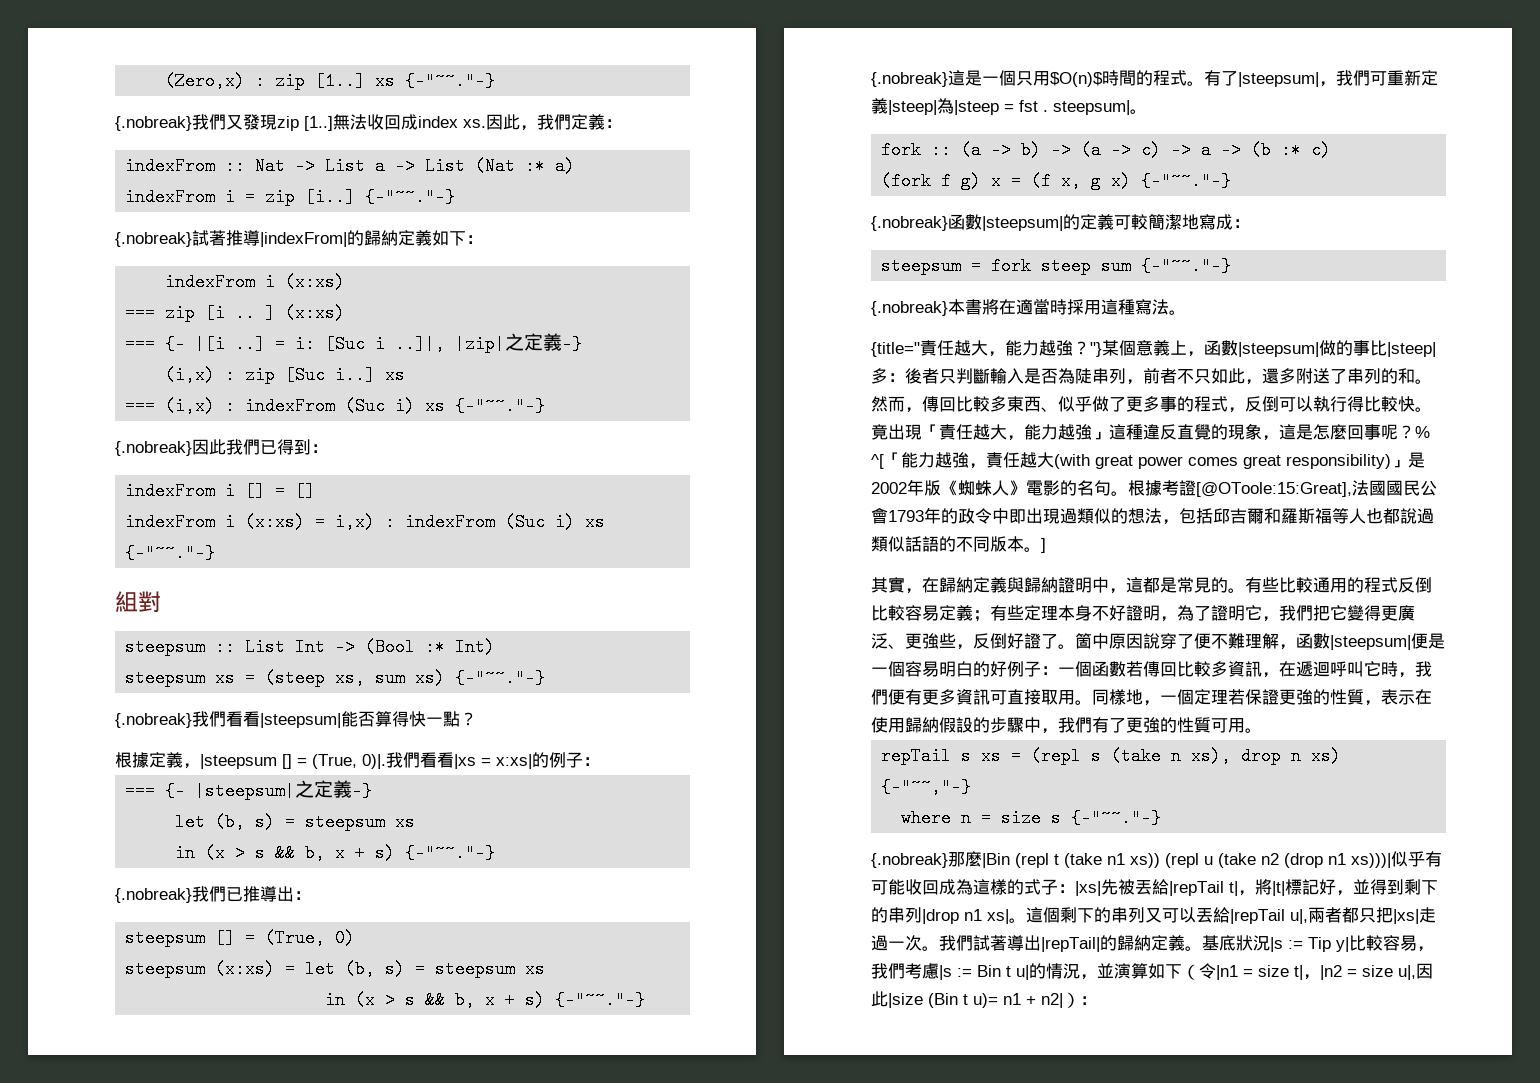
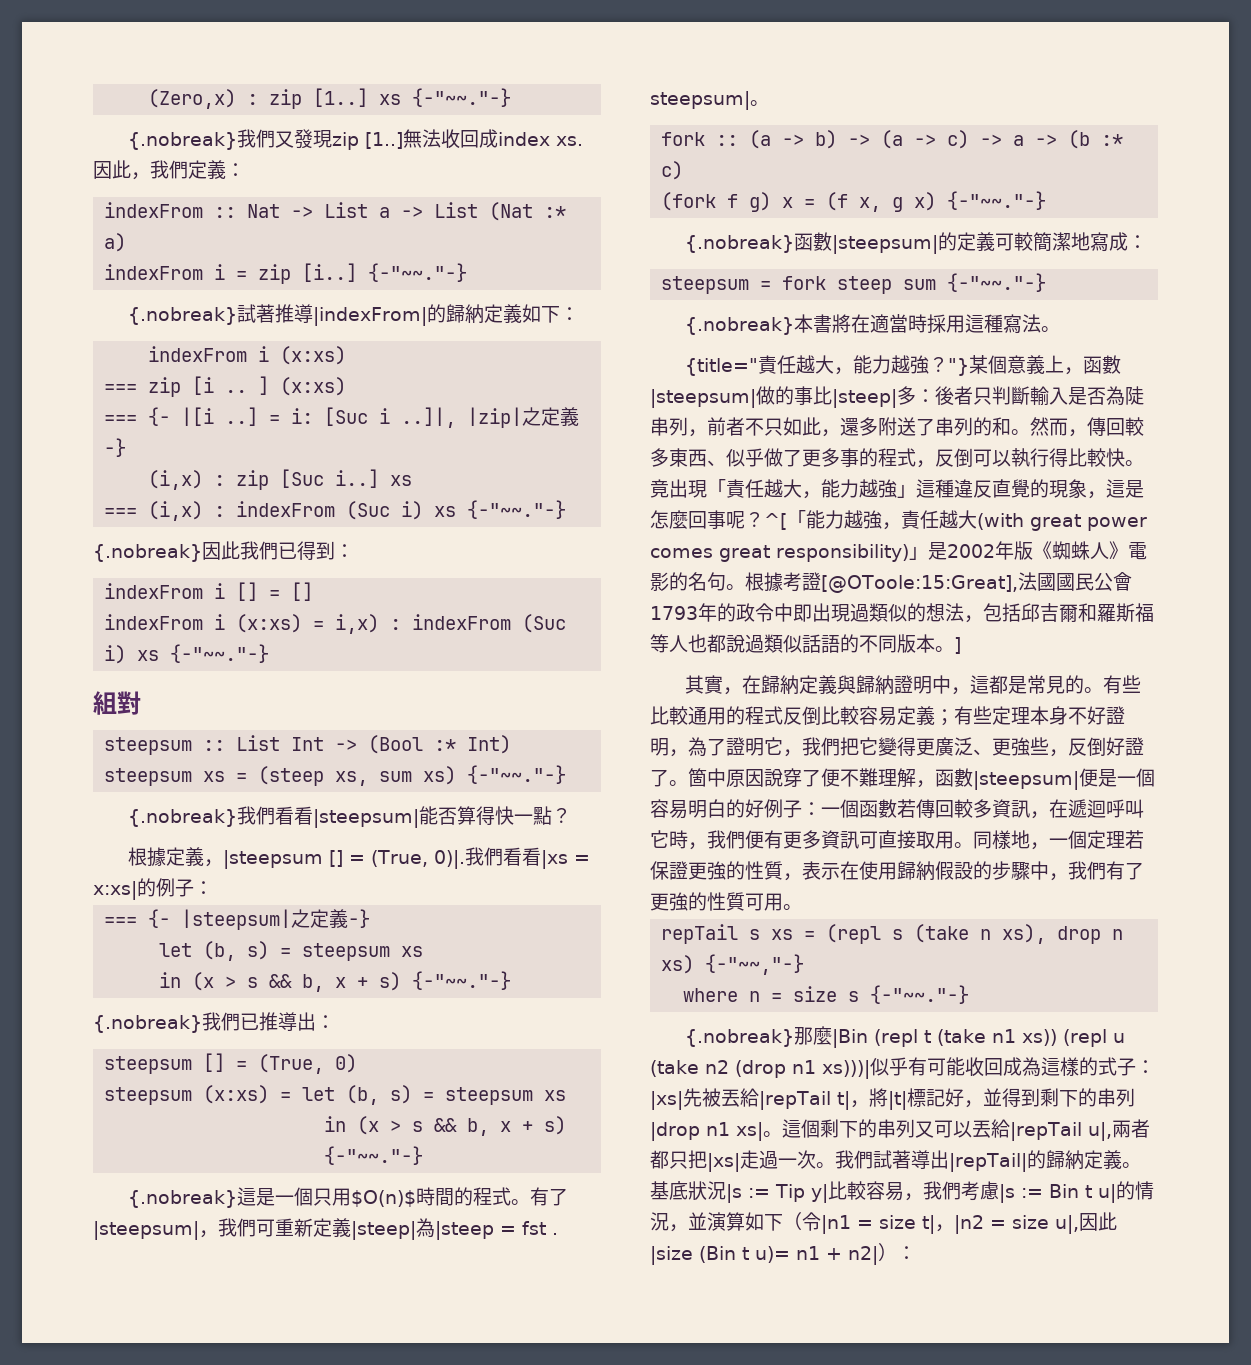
[956,396,973,412] 比 -> (1125, 427) none
[1415,426,1430,438] % -> (764, 519) none
[1177,661,1194,677] 比 -> (954, 809) none

